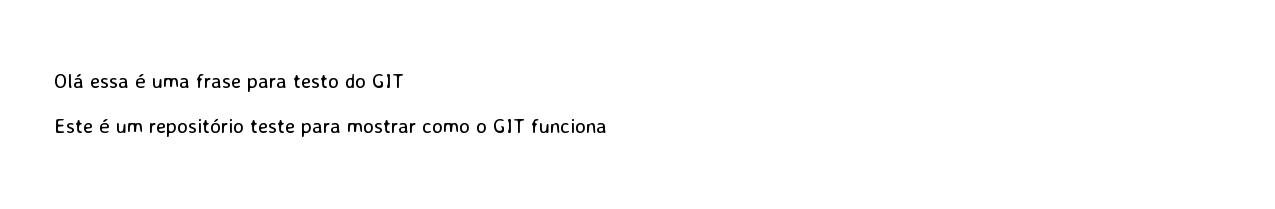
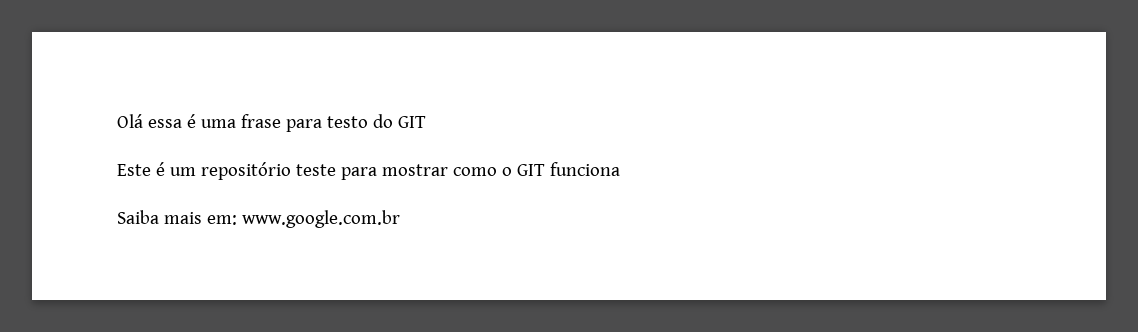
(607, 126) none -> [117,210,400,228] // Saiba mais em: www.google.com.br

